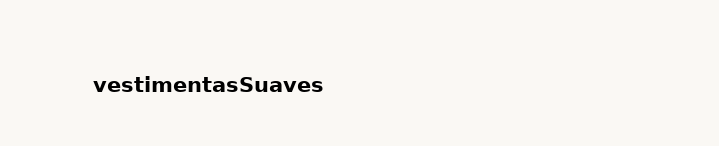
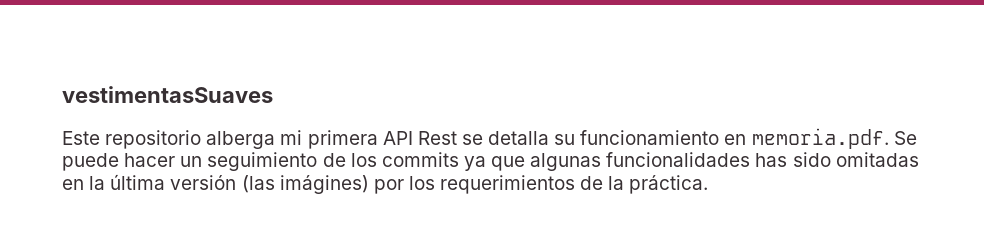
(324, 84) none -> [62,128,917,149] [62,152,919,171] [62,174,709,194] // Este repositorio alberga mi primera API Rest se detalla su funcionamiento en memoria.pdf. Se puede hacer un seguimiento de los commits ya que algunas funcionalidades has sido omitadas en la última versión (las imágines) por los requerimientos de la práctica.

